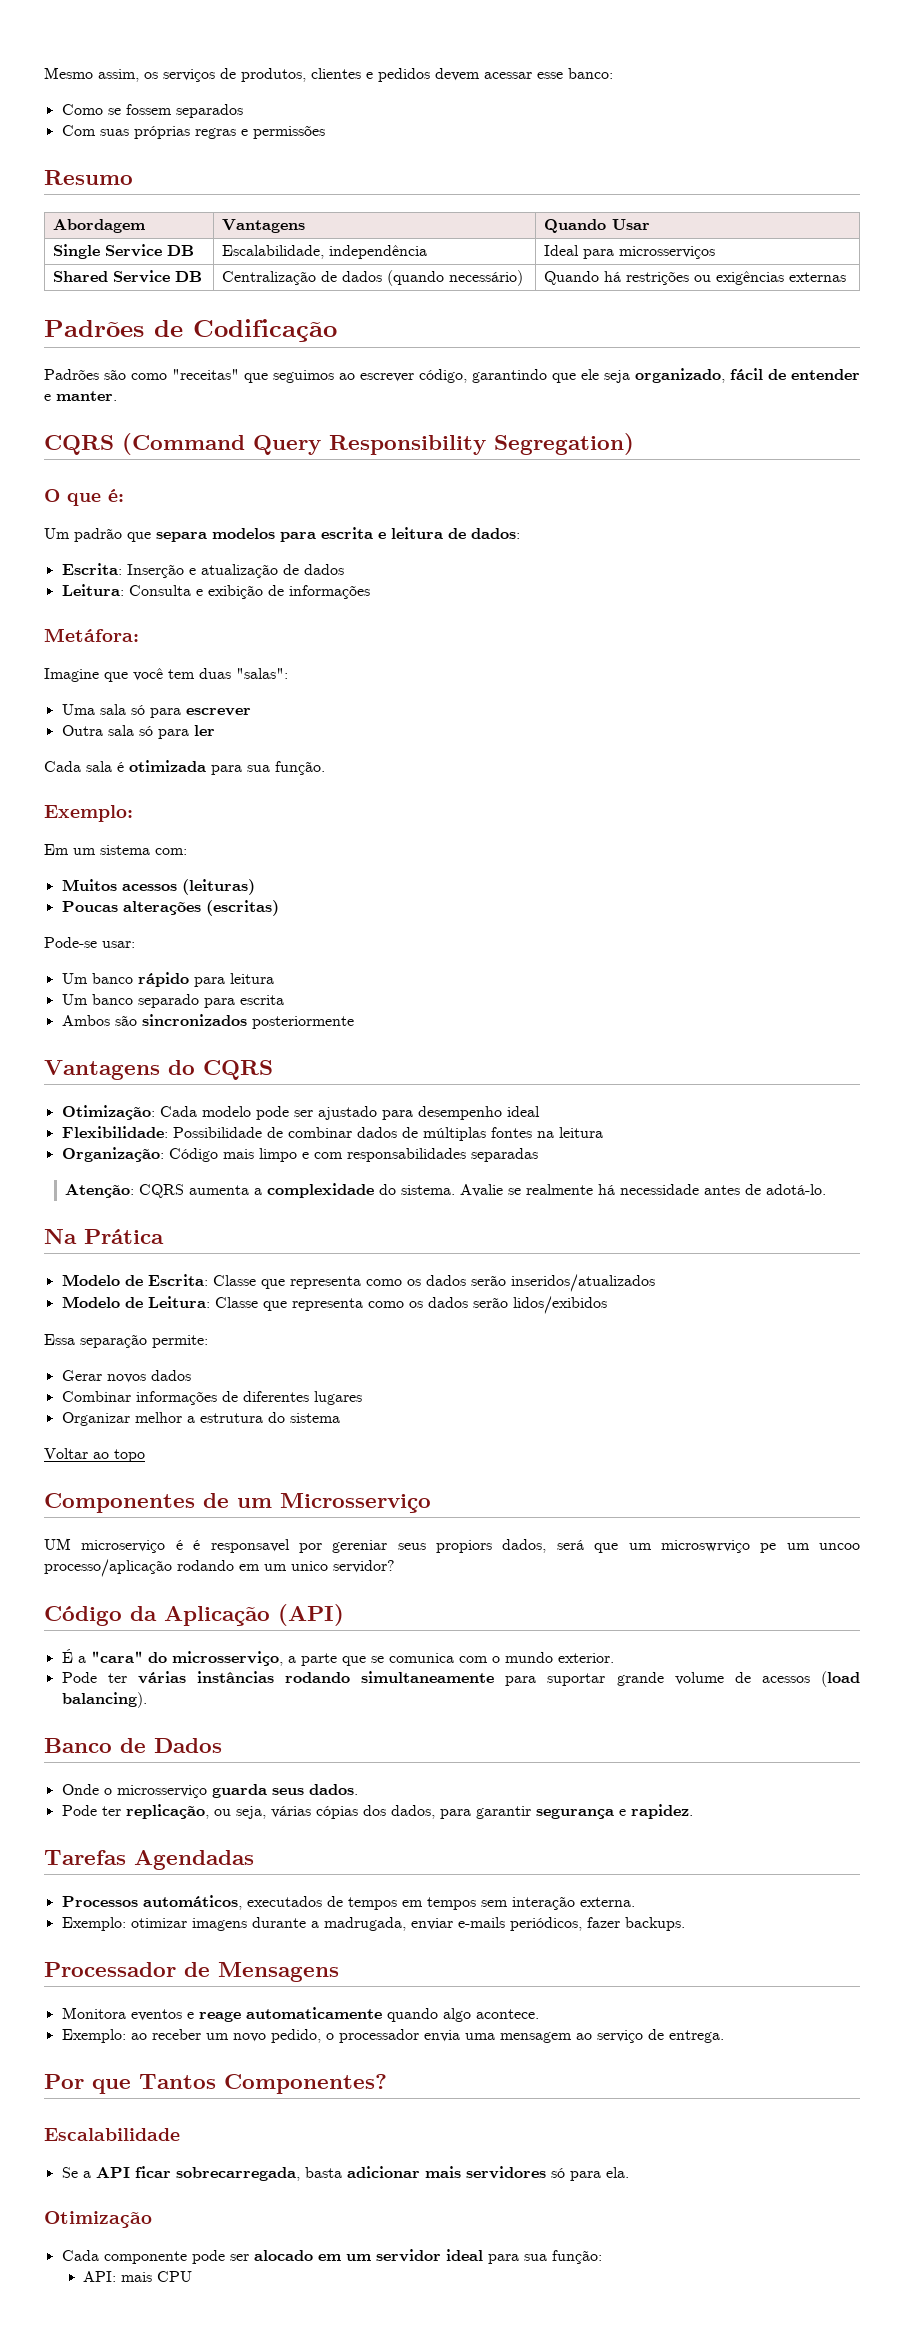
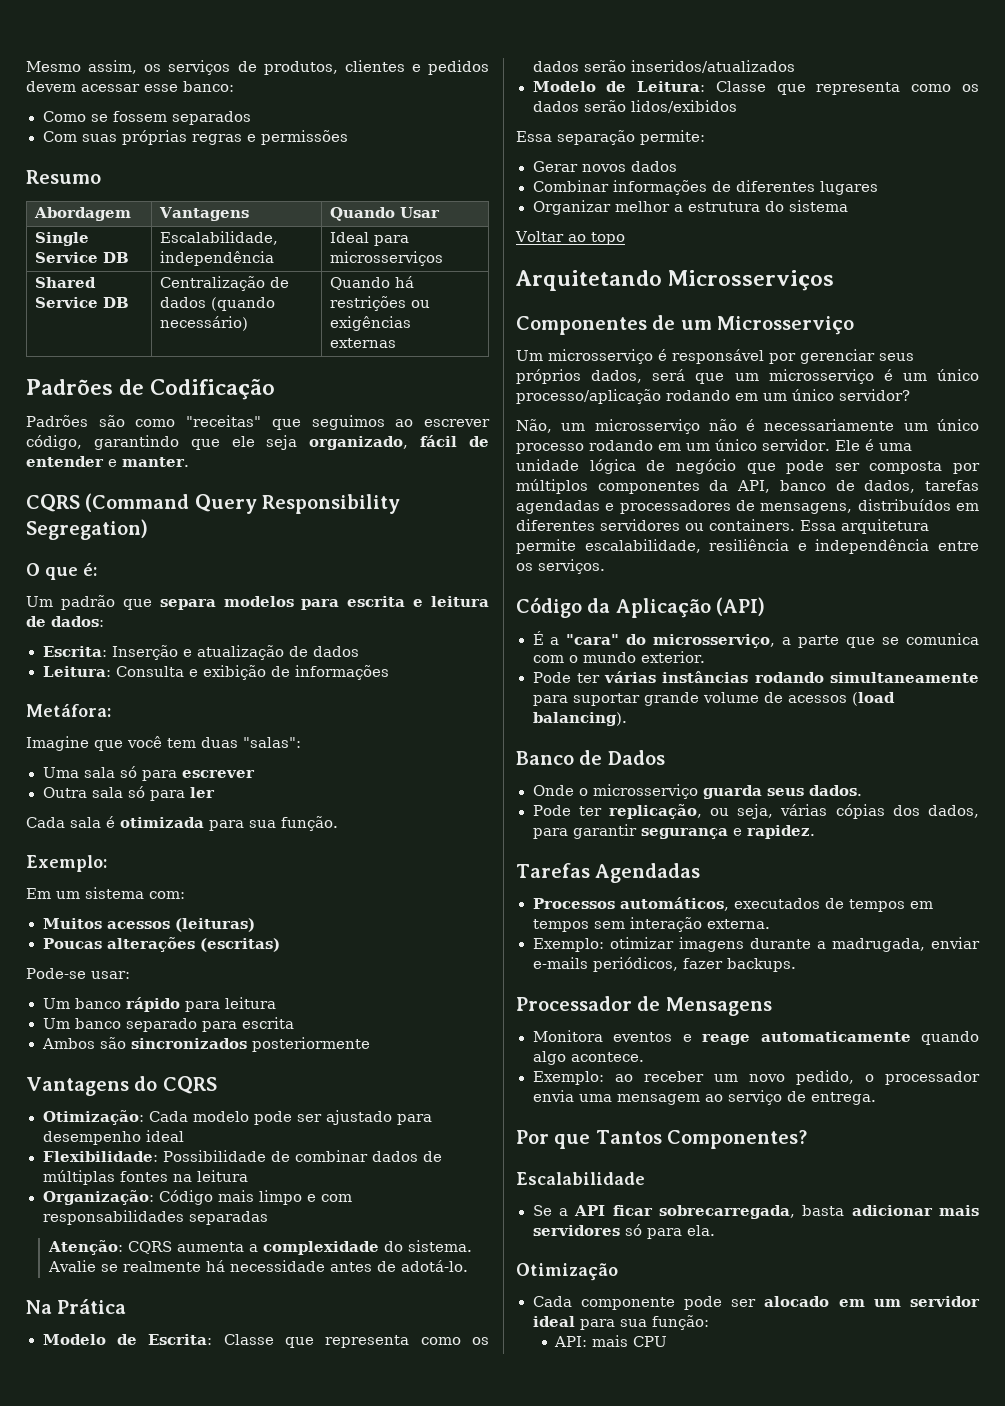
(145, 1455) none -> [515,270,835,291] // Arquitetando Microsserviços
[44,1538,860,1553] UM microserviço é é responsavel por gereniar seus propiors dados, será que um microswrviço pe um uncoo -> [516,349,914,364] [516,369,979,384] Um microsserviço é responsável por gerenciar seus próprios dados, será que um microsserviço é um único
[291,1561,328,1571] unico -> [792,389,834,401] único
(395, 1566) none -> [516,419,979,434] [516,439,912,454] [516,459,980,474] [516,479,979,494] [516,499,979,514] [516,519,929,534] [516,539,979,554] [516,559,605,574] // Não, um microsserviço não é necessariamente um único processo rodando em um único servidor. Ele é uma unidade lógica de negócio que pode ser composta por múltiplos componentes da API, banco de dados, tarefas agendadas e processadores de mensagens, distribuídos em diferentes servidores ou containers. Essa arquitetura permite escalabilidade, resiliência e independência entre os serviços.

